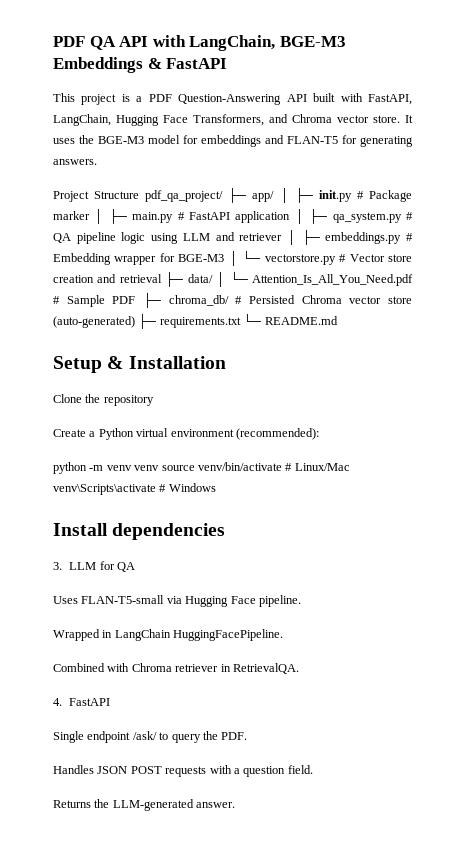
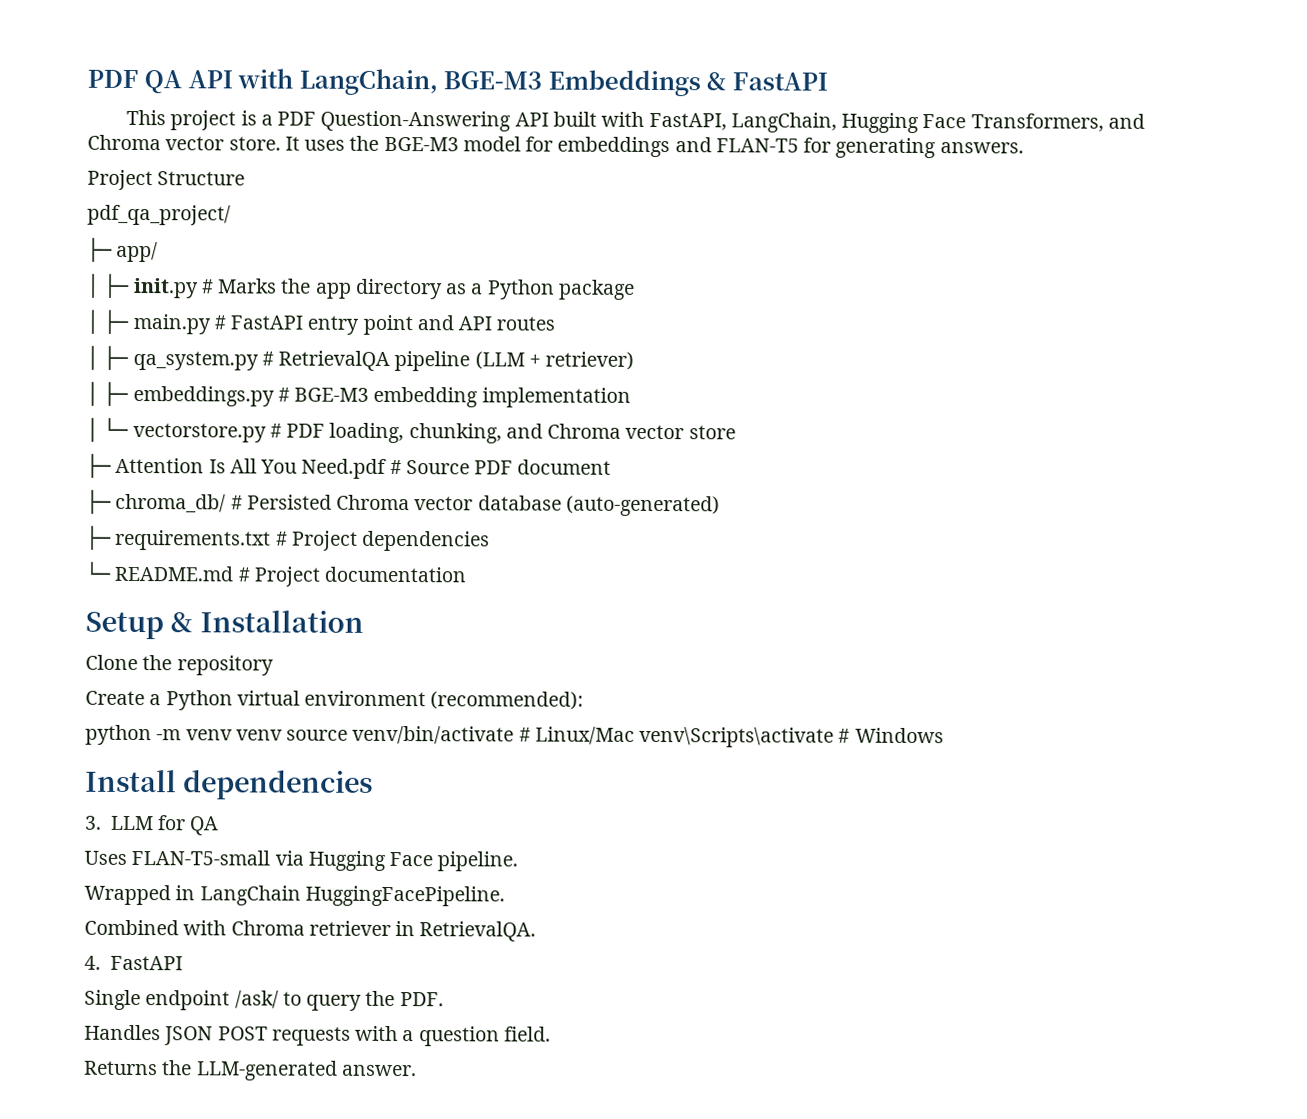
(140, 195) none -> (246, 178) //
(224, 196) none -> (231, 215) //
(275, 196) none -> (159, 252) //
[368,190,412,202] [53,211,90,220] Package marker -> [218,278,635,300] Marks the app directory as a Python package //
[235,208,413,224] [53,229,413,245] [53,250,413,266] [53,271,413,287] [53,295,136,307] application │ ├─ qa_system.py # QA pipeline logic using LLM and retriever │ ├─ embeddings.py # Embedding wrapper for BGE-M3 │ └─ vectorstore.py # Vector store creation and retrieval ├─ data/ │ └─ Attention_Is_All_You_Need.pdf # Sample PDF -> [307,314,556,336] [86,345,635,372] [86,381,631,408] [86,417,736,444] [86,453,612,479] entry point and API routes // │ ├─ qa_system.py # RetrievalQA pipeline (LLM + retriever) // │ ├─ embeddings.py # BGE-M3 embedding implementation // │ └─ vectorstore.py # PDF loading, chunking, and Chroma vector store // ├─ Attention Is All You Need.pdf # Source PDF document //
[388,296,412,304] store -> [477,495,562,511] database
(135, 322) none -> (720, 506) //
(241, 322) none -> [275,530,491,552] # Project dependencies //
(338, 320) none -> [237,566,467,587] # Project documentation

